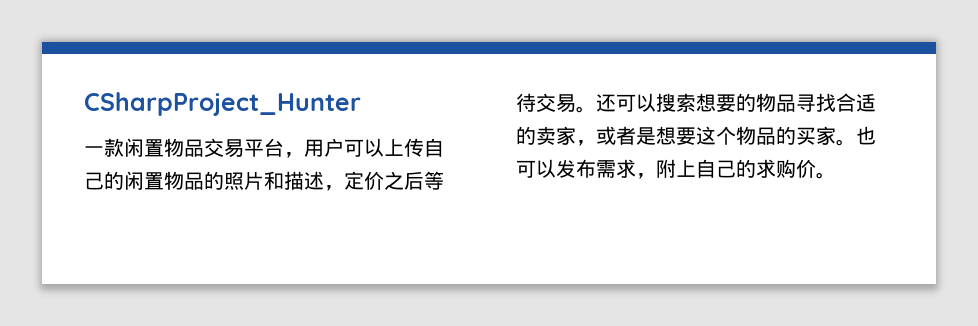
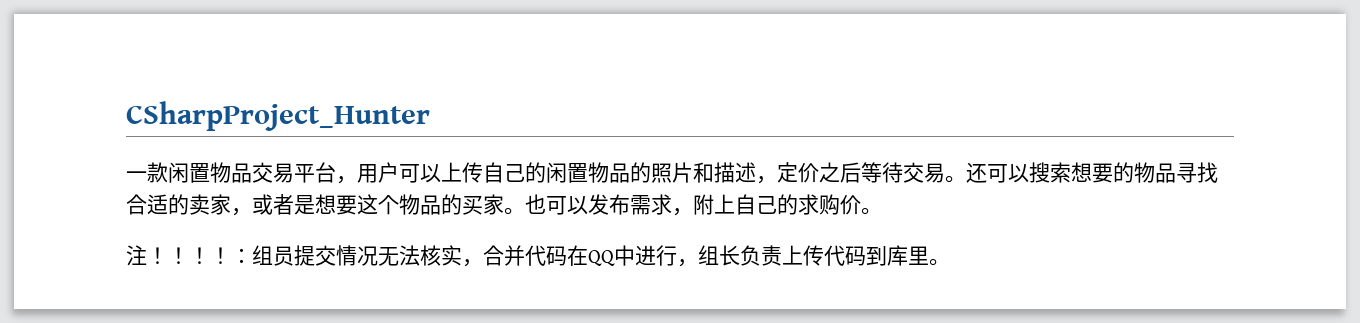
(836, 175) none -> [126,245,950,267] // 注！！！！：组员提交情况无法核实，合并代码在QQ中进行，组长负责上传代码到库里。

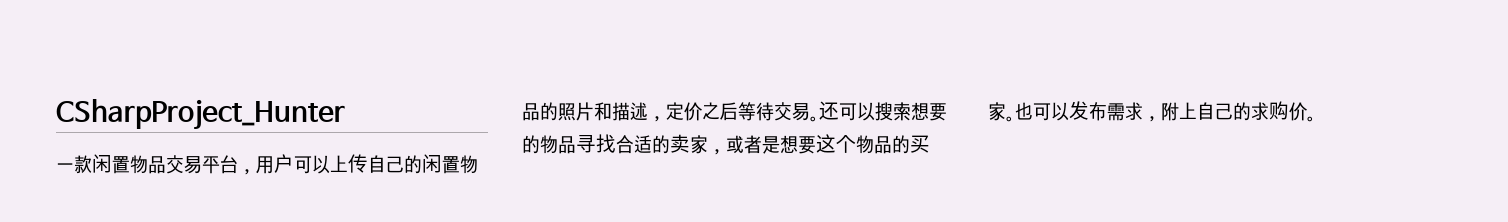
[126,245,950,267] // 注！！！！：组员提交情况无法核实，合并代码在QQ中进行，组长负责上传代码到库里。 -> (1316, 119) none

